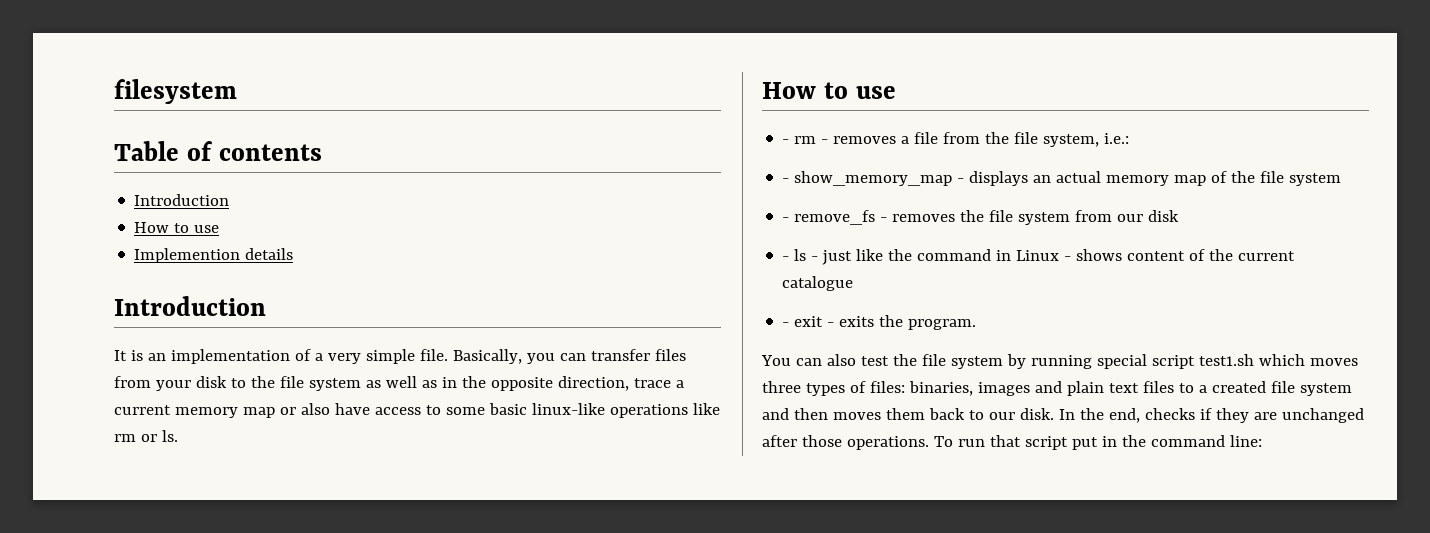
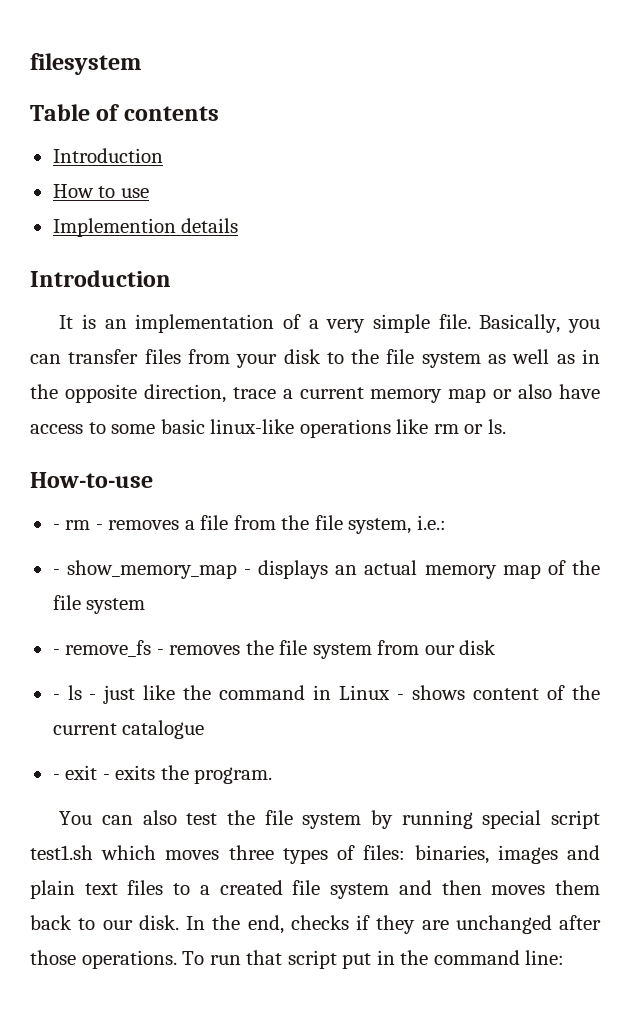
[762,82,896,99] How to use -> [30,472,153,488] How-to-use

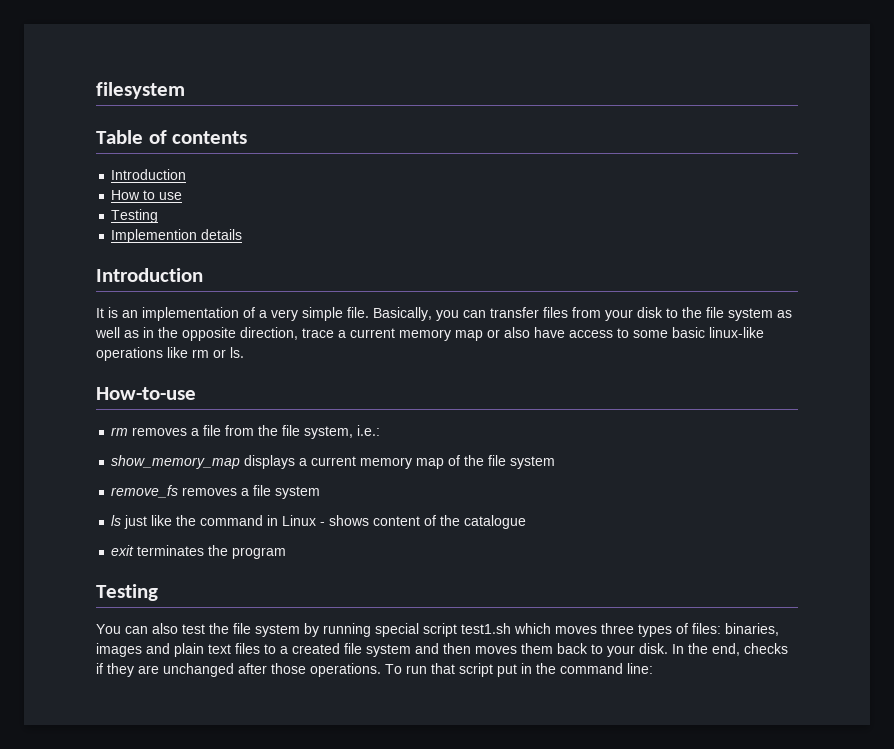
(149, 193) none -> [111,209,159,223] // Testing
[52,520,103,530] - rm - -> [111,427,129,436] rm
[52,560,418,579] - show_memory_map - displays an actual -> [111,455,357,469] show_memory_map displays a current
[52,640,497,659] [52,685,97,700] - remove_fs - removes the file system from our disk // - ls - -> [111,485,321,499] [111,515,122,526] remove_fs removes a file system // ls
[52,723,117,735] current -> (461, 520) none
[52,765,273,784] - exit - exits the program. -> [111,545,287,559] [96,584,158,601] exit terminates the program // Testing
[102,920,133,930] our -> [607,645,635,657] your

